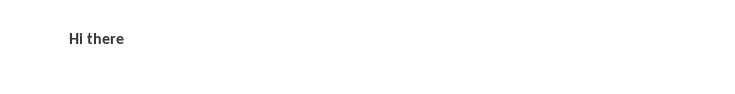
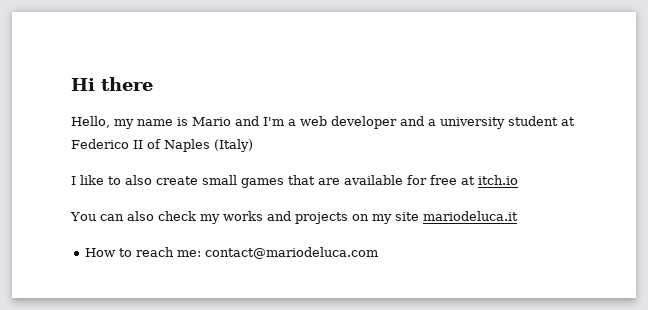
(125, 38) none -> [71,116,575,129] [71,139,253,152] [71,175,518,188] [70,211,518,224] [85,247,379,259] // Hello, my name is Mario and I'm a web developer and a university student at Federico II of Naples (Italy) // I like to also create small games that are available for free at itch.io // You can also check my works and projects on my site mariodeluca.it // How to reach me: contact@mariodeluca.com

